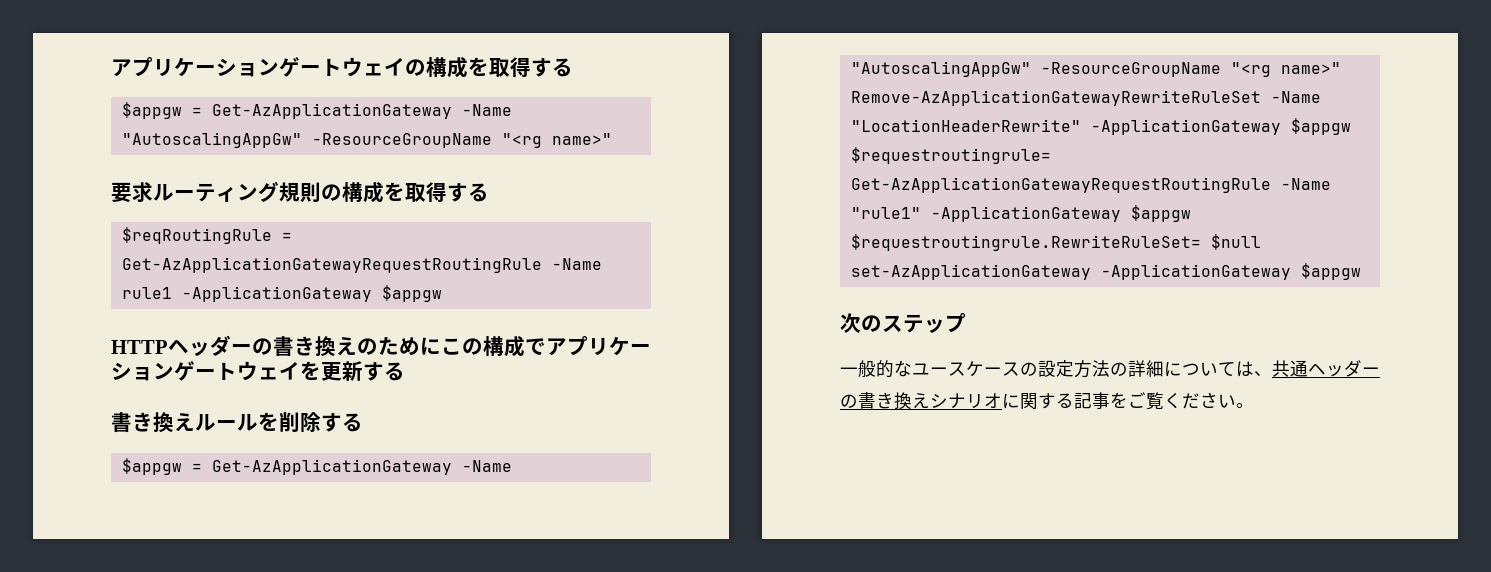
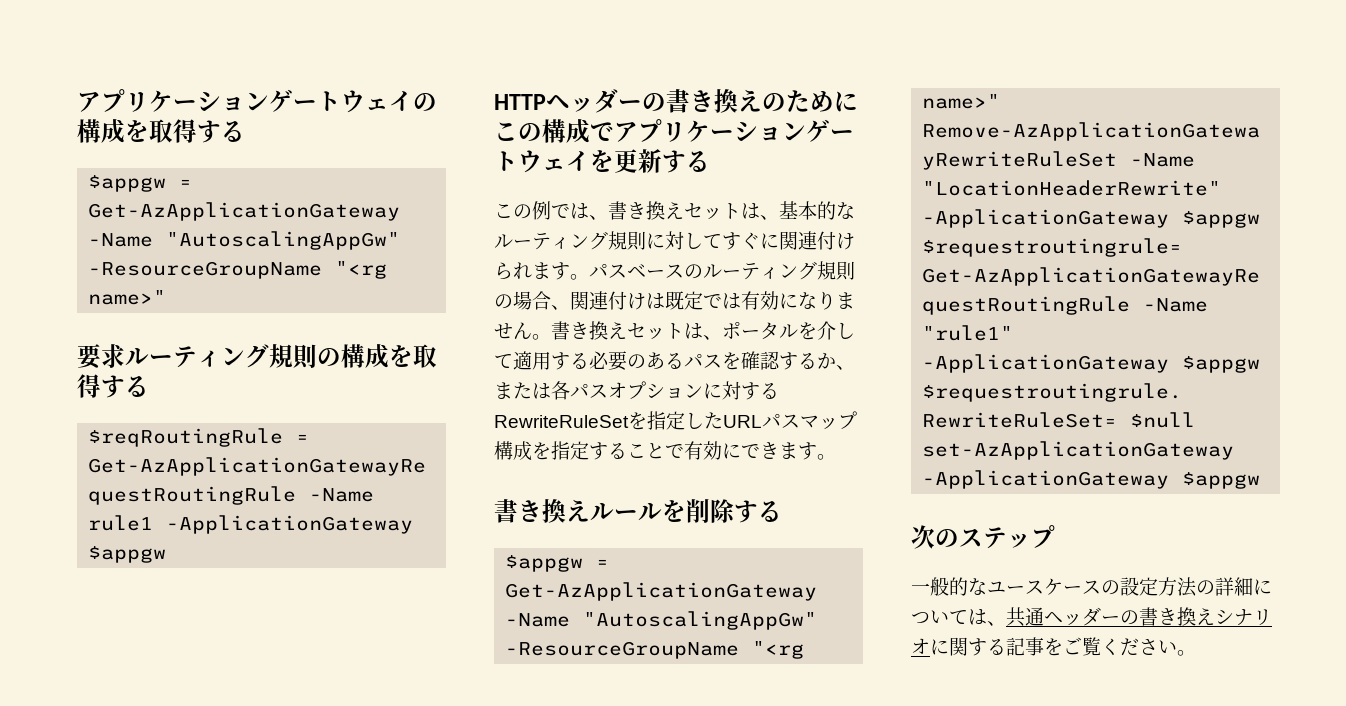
(405, 371) none -> [494,201,855,220] [494,231,855,251] [494,261,855,281] [494,291,855,310] [494,321,855,340] [494,351,855,371] [494,381,779,400] [494,411,857,430] [494,441,836,461] // この例では、書き換えセットは、基本的なルーティング規則に対してすぐに関連付けられます。パスベースのルーティング規則の場合、関連付けは既定では有効になりません。書き換えセットは、ポータルを介して適用する必要のあるパスを確認するか、または各パスオプションに対するRewriteRuleSetを指定したURLパスマップ構成を指定することで有効にできます。

